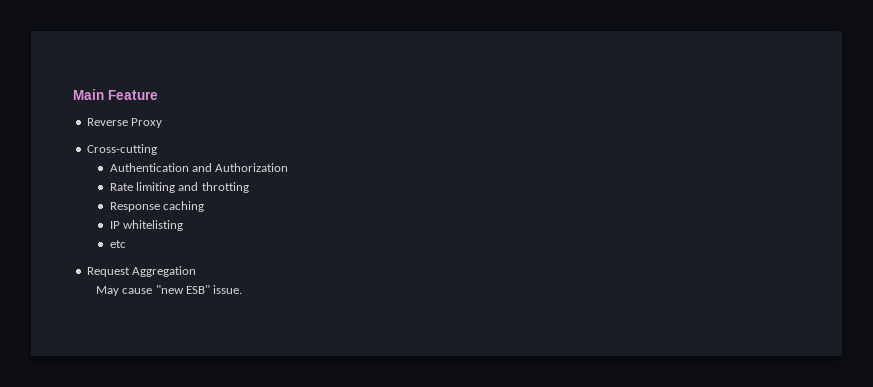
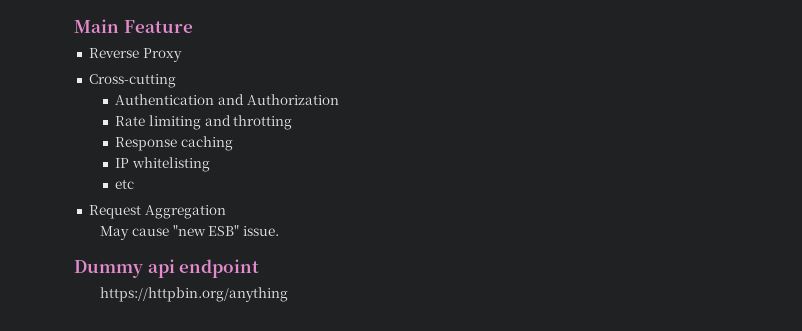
(243, 289) none -> [74,259,260,278] [100,287,289,302] // Dummy api endpoint // https://httpbin.org/anything

